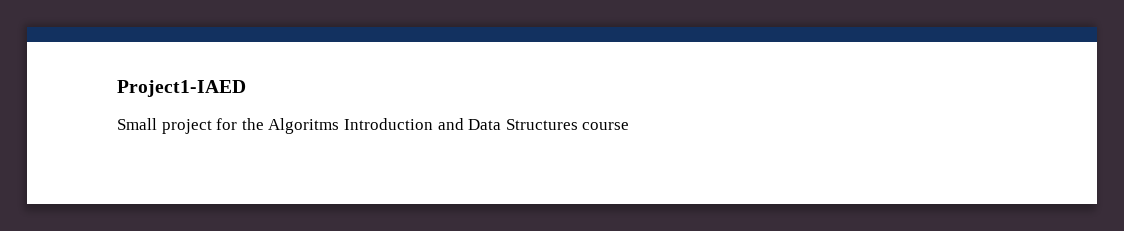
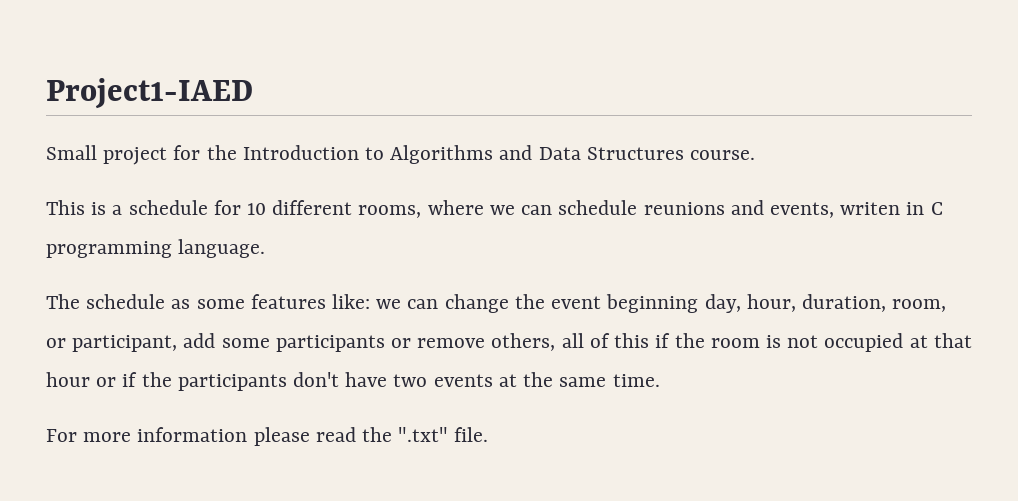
[268,118,630,134] Algoritms Introduction and Data Structures course -> [242,145,756,164] [46,200,943,218] [46,239,266,258] [46,294,947,313] [46,333,972,352] [46,372,660,391] [46,427,489,446] Introduction to Algorithms and Data Structures course. // This is a schedule for 10 different rooms, where we can schedule reunions and events, writen in C programming language. // The schedule as some features like: we can change the event beginning day, hour, duration, room, or participant, add some participants or remove others, all of this if the room is not occupied at that hour or if the participants don't have two events at the same time. // For more information please read the ".txt" file.

